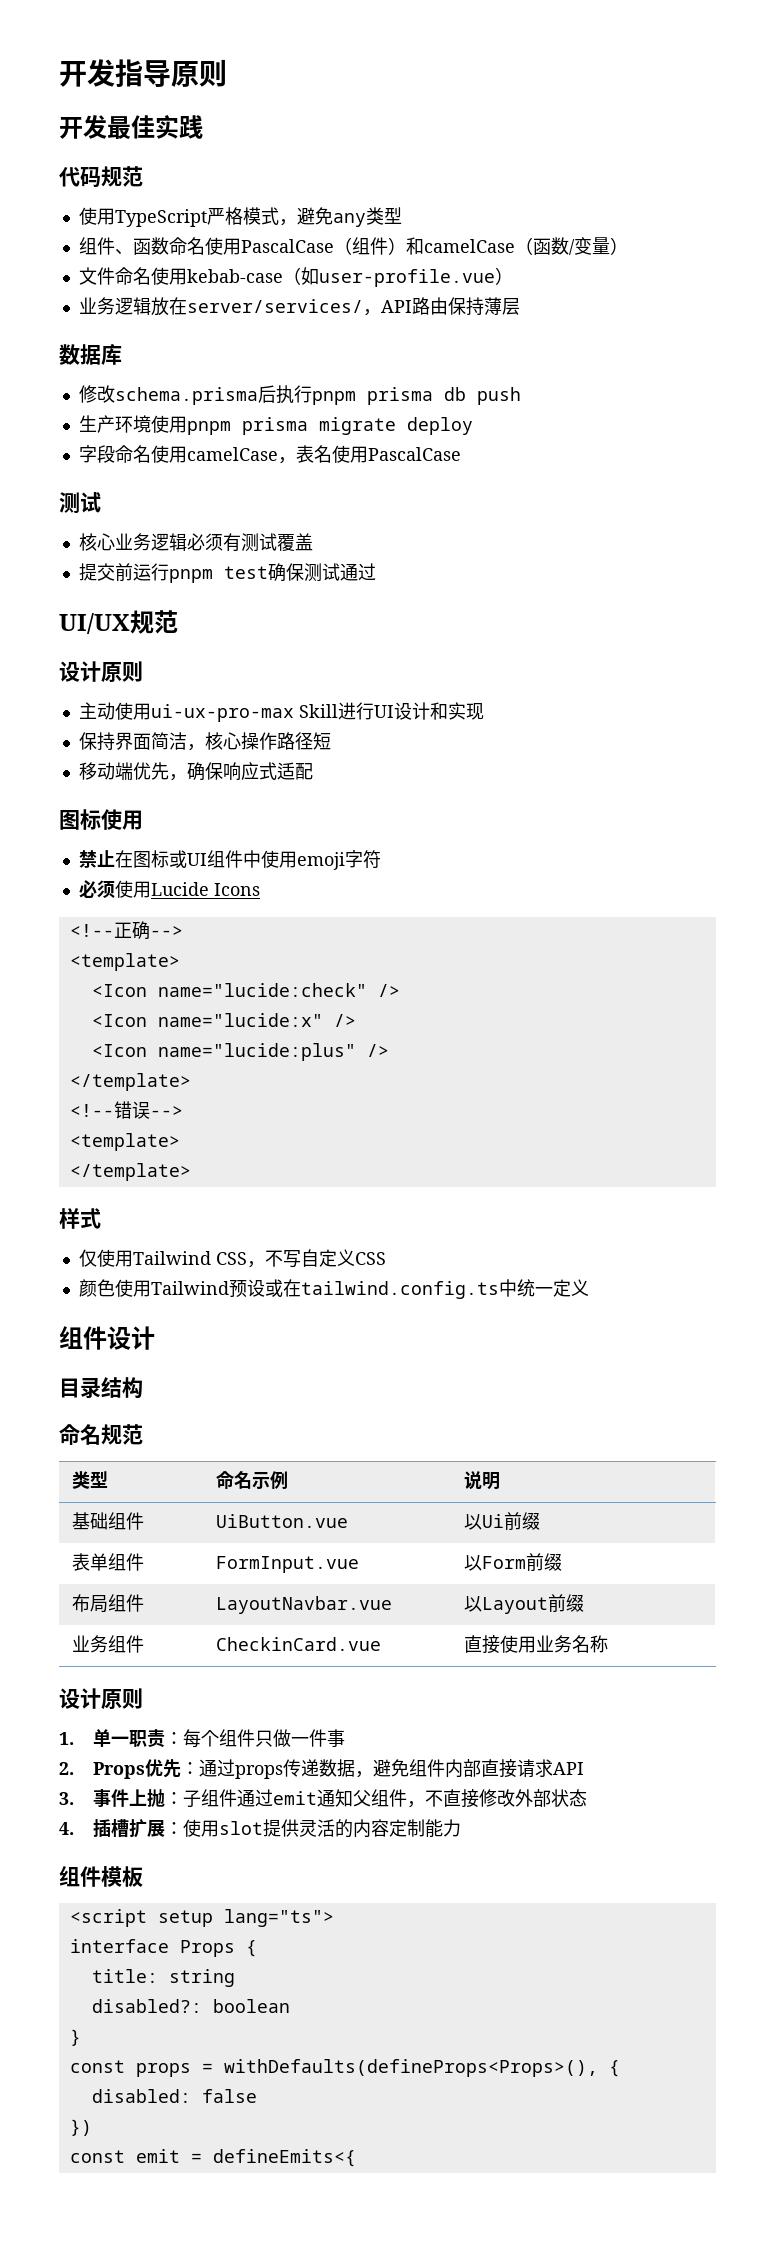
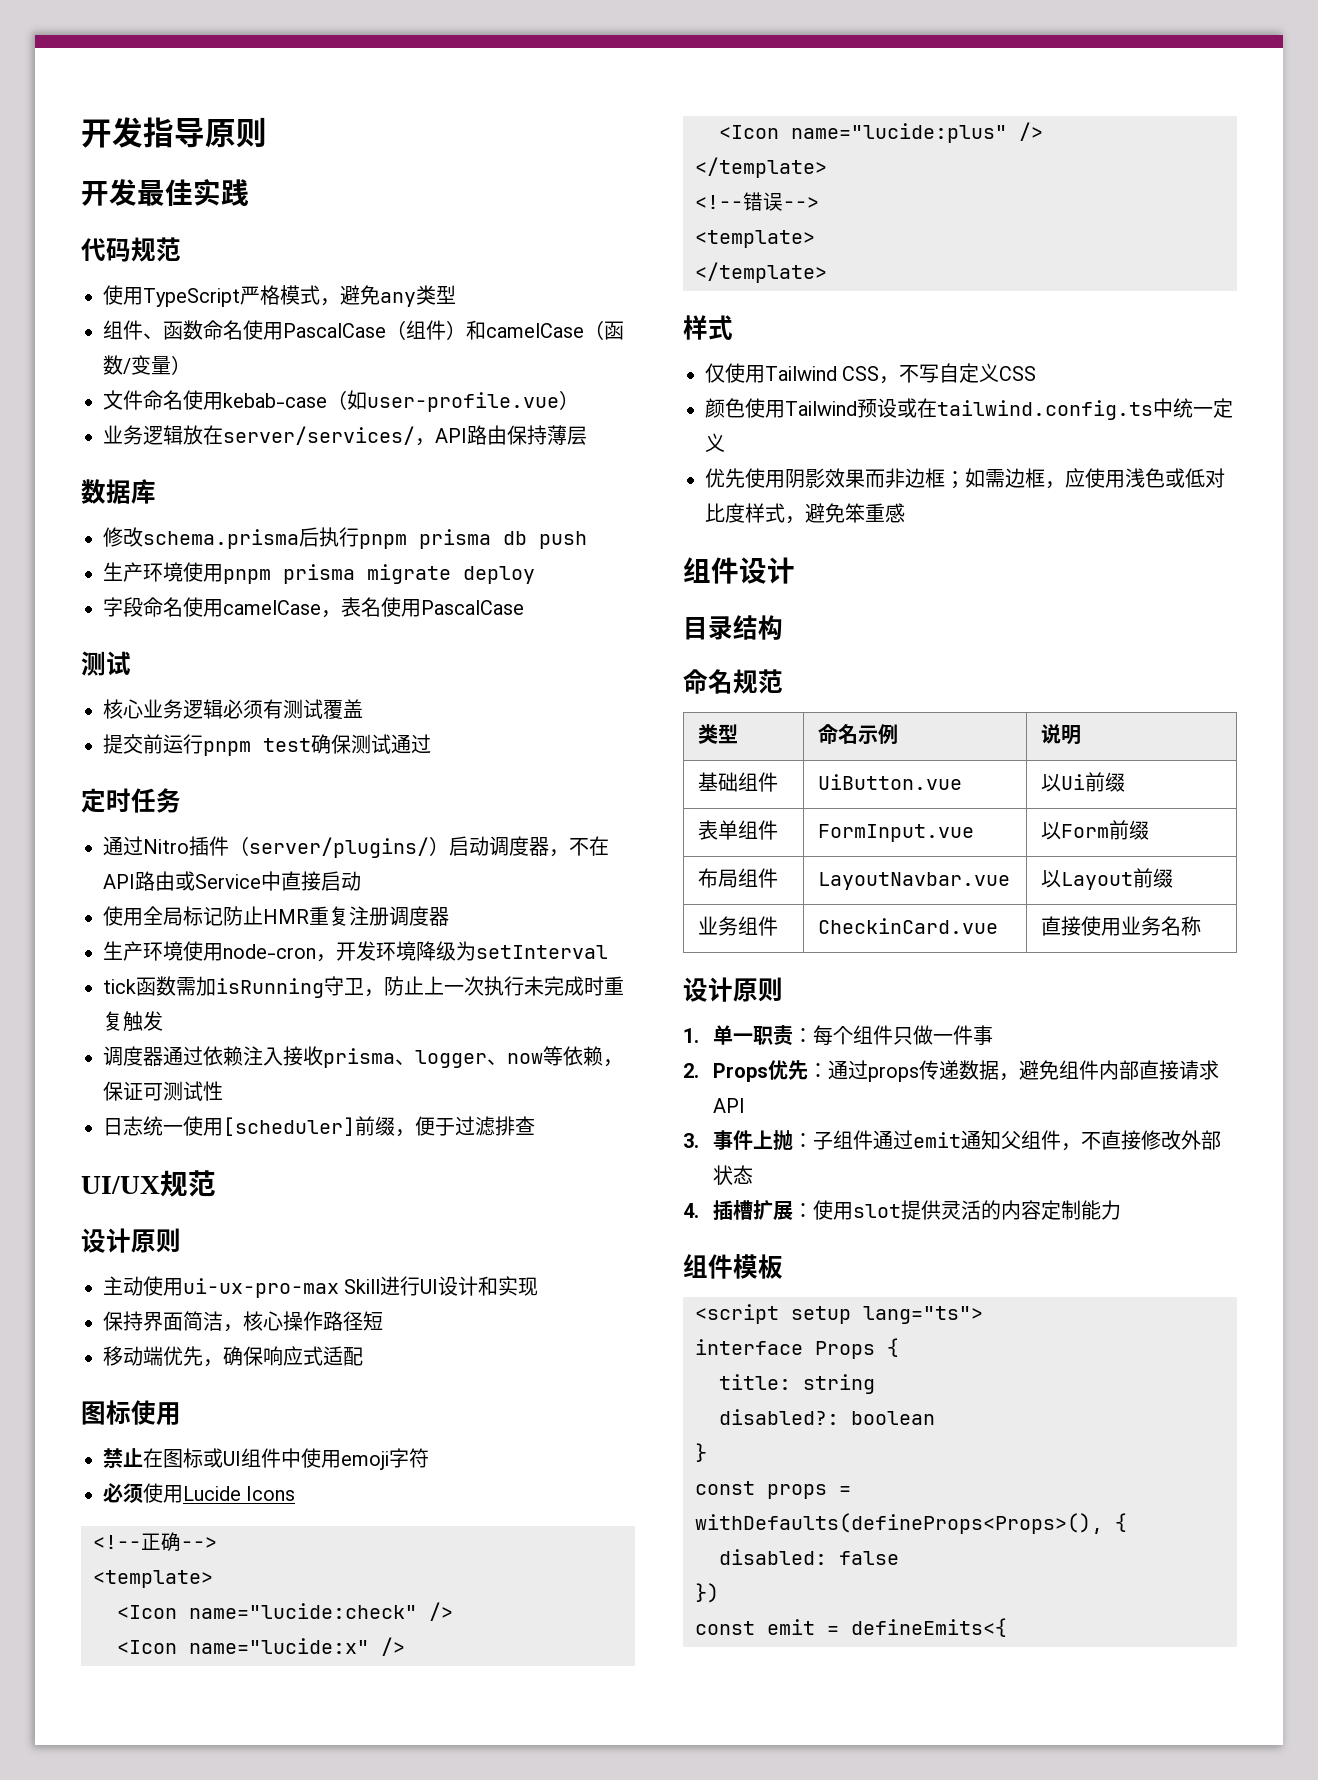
(376, 572) none -> [81,788,181,813] [103,836,609,858] [103,871,361,891] [103,906,449,926] [103,941,608,962] [103,976,624,998] [103,1011,163,1032] [103,1046,623,1068] [103,1081,223,1101] [103,1116,535,1137] // 定时任务 // 通过Nitro插件（server/plugins/）启动调度器，不在API路由或Service中直接启动 // 使用全局标记防止HMR重复注册调度器 // 生产环境使用node-cron，开发环境降级为setInterval // tick函数需加isRunning守卫，防止上一次执行未完成时重复触发 // 调度器通过依赖注入接收prisma、logger、now等依赖，保证可测试性 // 日志统一使用[scheduler]前缀，便于过滤排查
(589, 1287) none -> [705,468,1225,489] [705,503,905,524] // 优先使用阴影效果而非边框；如需边框，应使用浅色或低对比度样式，避免笨重感

